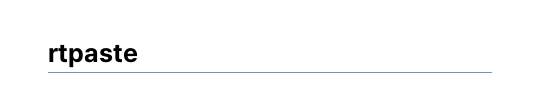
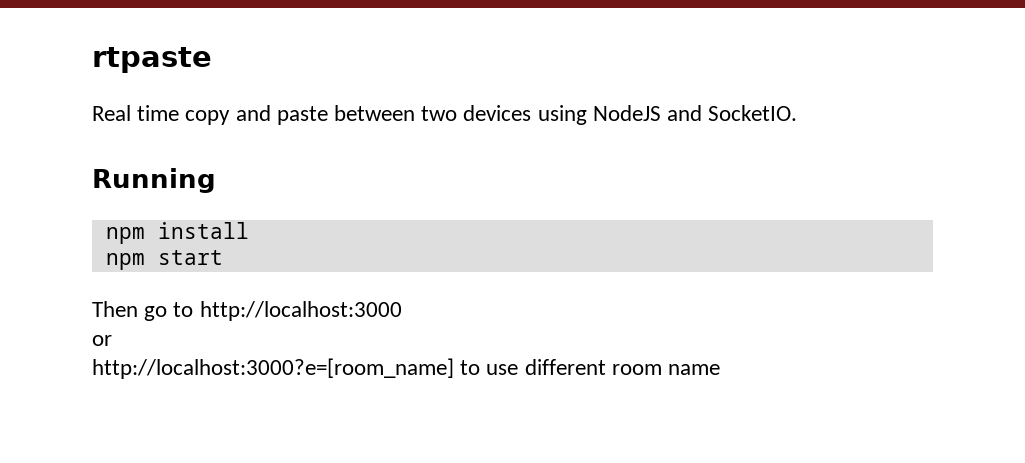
(138, 56) none -> [92,105,798,125] [92,168,216,193] [105,222,249,244] [105,250,223,270] [92,301,402,321] [92,335,112,346] [92,358,721,379] // Real time copy and paste between two devices using NodeJS and SocketIO. // Running // npm install // npm start // Then go to http://localhost:3000 // or // http://localhost:3000?e=[room_name] to use different room name

